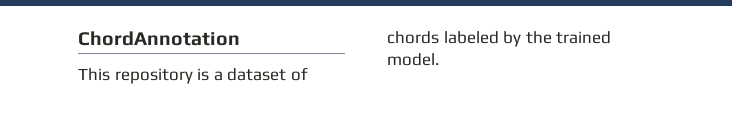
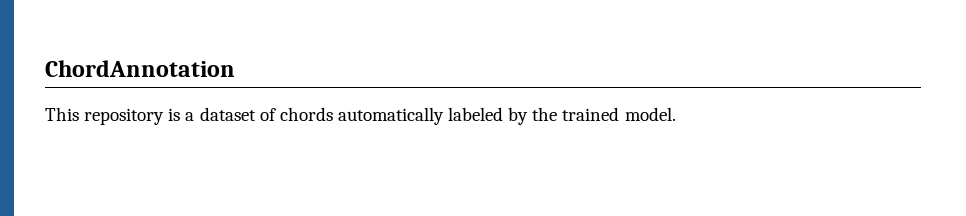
(439, 37) none -> [337,107,444,125] automatically

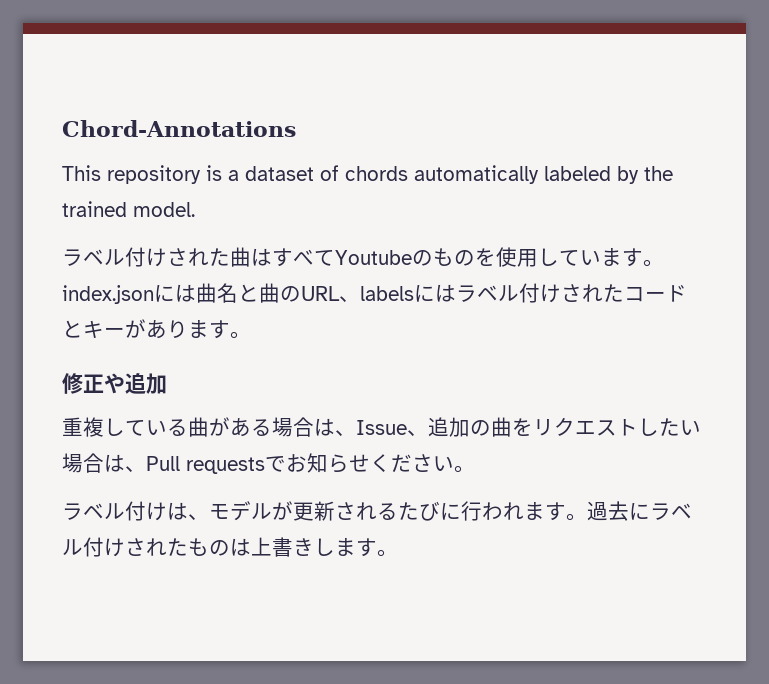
[45,60,235,77] ChordAnnotation -> [62,120,296,137] Chord-Annotations
(676, 114) none -> [62,247,664,267] [62,283,687,304] [62,319,251,339] [62,373,167,394] [62,417,701,437] [62,453,475,474] [62,501,692,521] [62,537,398,557] // ラベル付けされた曲はすべてYoutubeのものを使用しています。index.jsonには曲名と曲のURL、labelsにはラベル付けされたコードとキーがあります。 // 修正や追加 // 重複している曲がある場合は、Issue、追加の曲をリクエストしたい場合は、Pull requestsでお知らせください。 // ラベル付けは、モデルが更新されるたびに行われます。過去にラベル付けされたものは上書きします。

